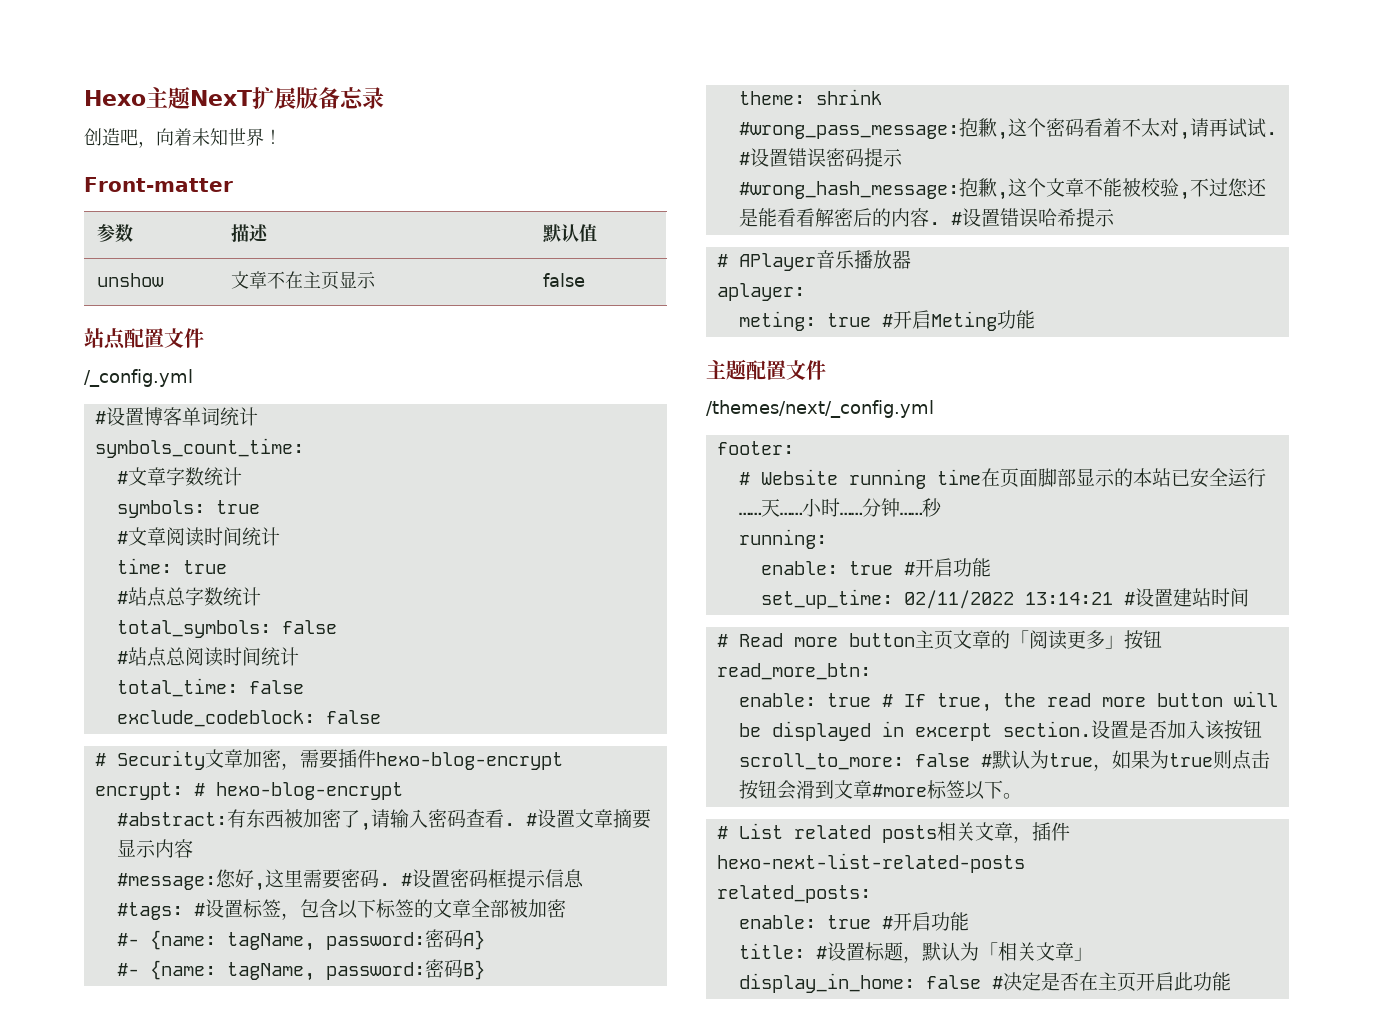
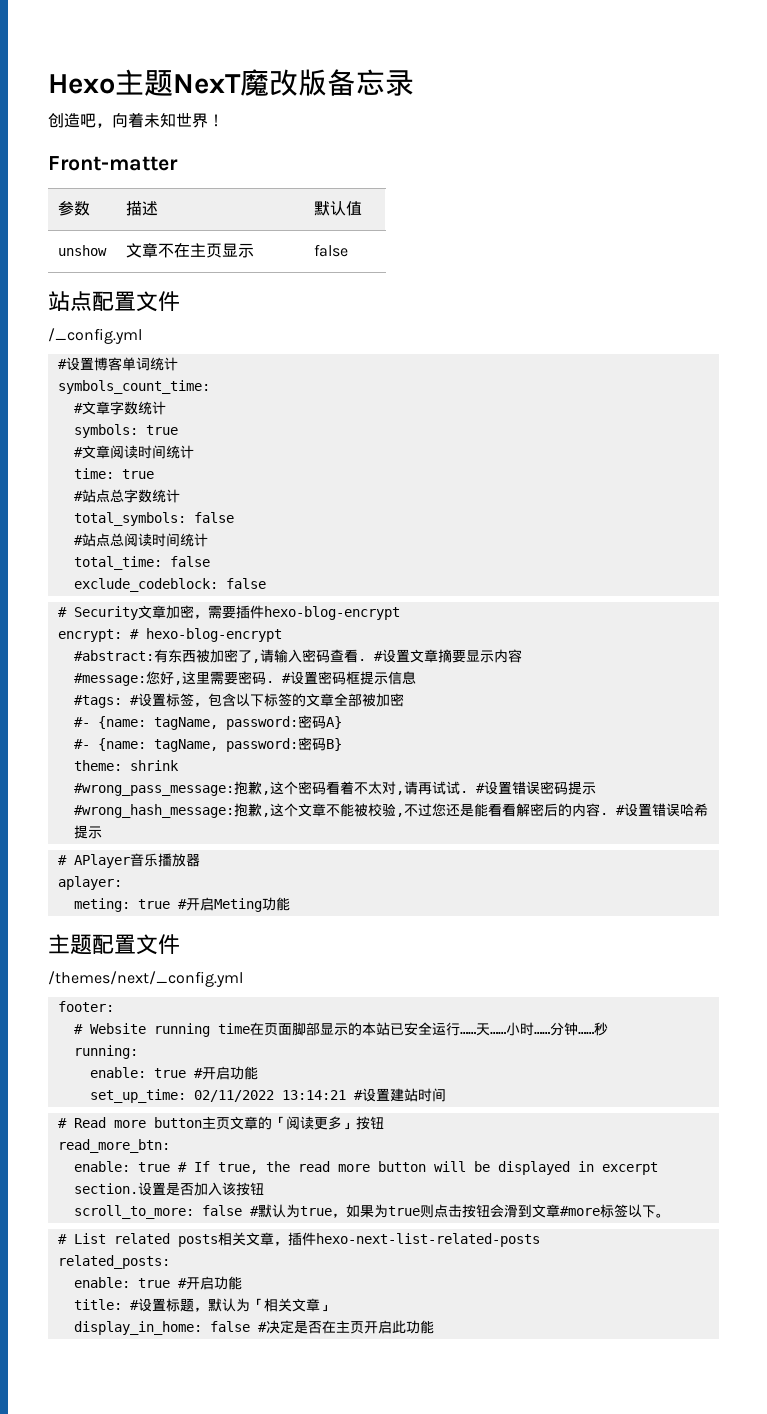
[252,87,296,109] 扩展 -> [240,69,298,96] 魔改

